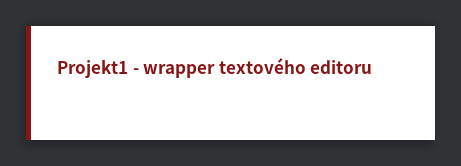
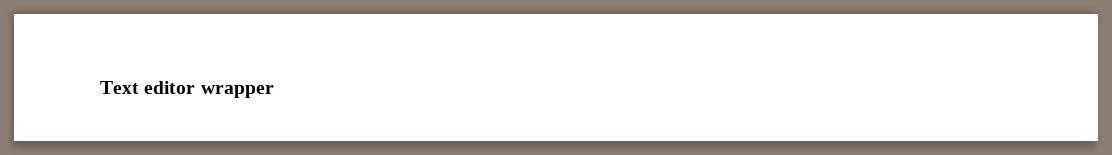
[57,58,373,78] Projekt1 - wrapper textového editoru -> [100,81,274,98] Text editor wrapper

